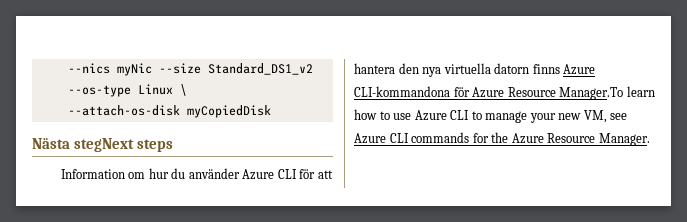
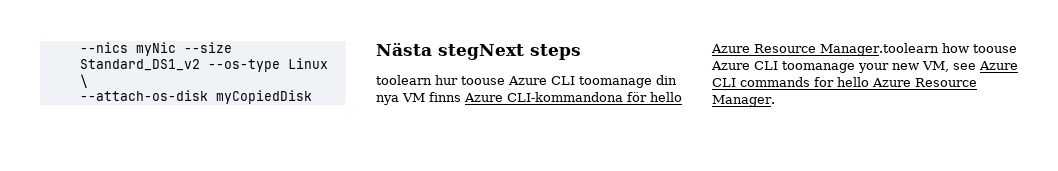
[60,168,333,180] [354,63,530,77] Information om hur du använder Azure CLI för att hantera den nya virtuella datorn -> [376,75,677,88] [376,93,425,105] toolearn hur toouse Azure CLI toomanage din nya VM
[472,86,655,100] [354,109,528,123] Azure Resource Manager.To learn how to use Azure CLI to manage -> [650,92,682,102] [711,43,1017,56] [711,61,855,73] hello Azure Resource Manager.toolearn how toouse Azure CLI toomanage
[491,132,509,143] the -> [837,77,869,87] hello

